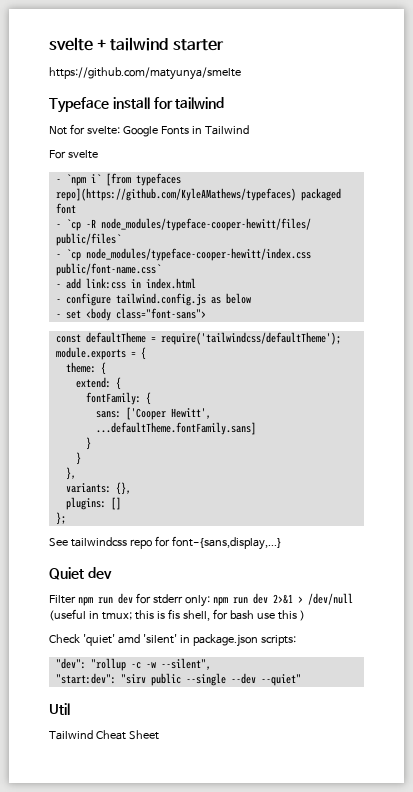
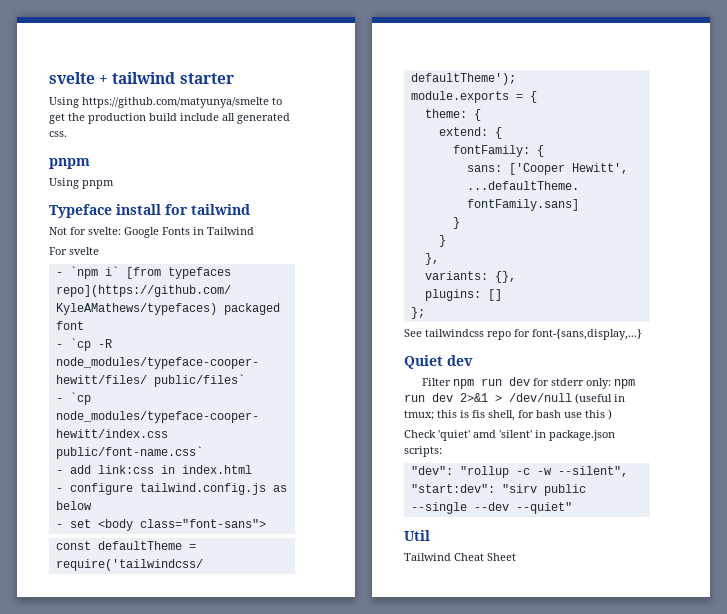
(224, 45) none -> [49,97,79,108] Using
(241, 73) none -> [272,97,282,105] [49,113,290,124] [49,131,67,137] [49,158,90,169] [49,178,114,189] to get the production build include all generated css. // pnpm // Using pnpm

